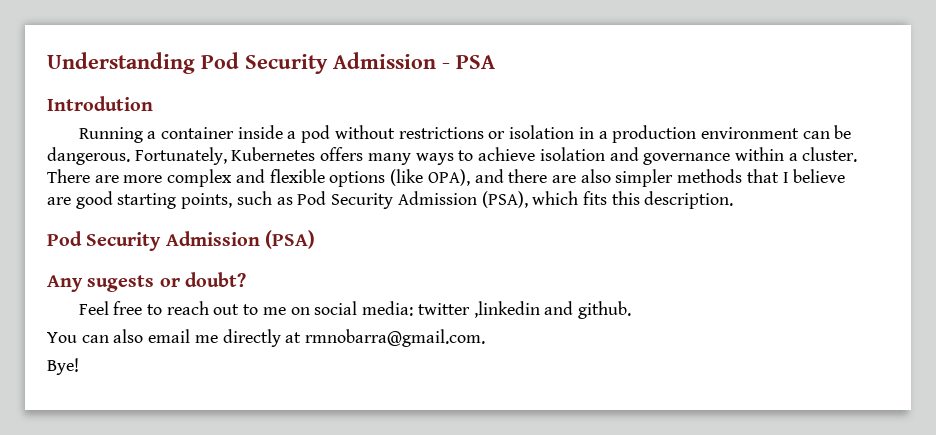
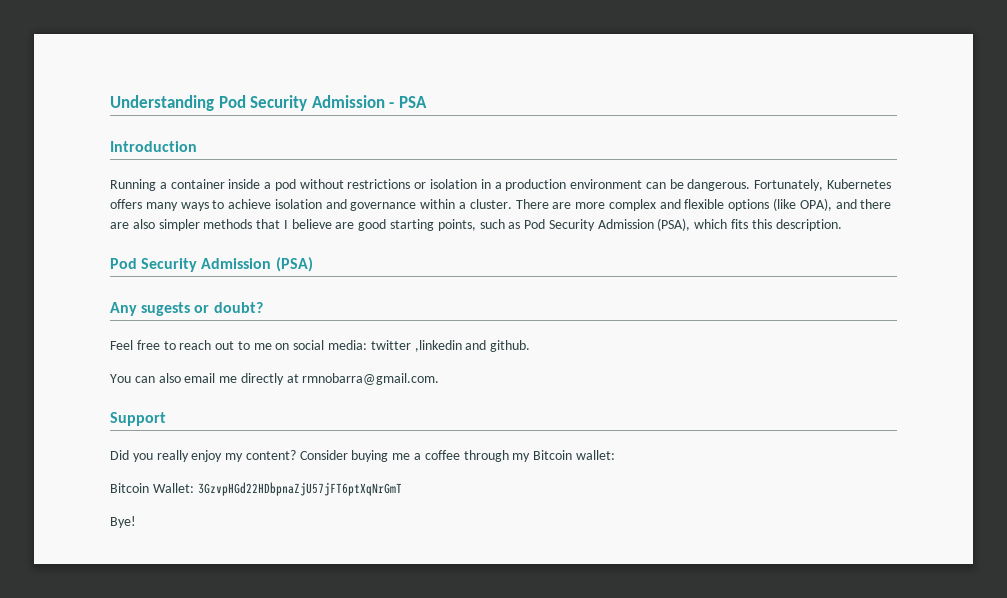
[47,96,153,111] Introdution -> [110,141,197,152] Introduction
(486, 338) none -> [110,412,166,426] [110,450,615,462] [110,482,402,496] // Support // Did you really enjoy my content? Consider buying me a coffee through my Bitcoin wallet: // Bitcoin Wallet: 3GzvpHGd22HDbpnaZjU57jFT6ptXqNrGmT

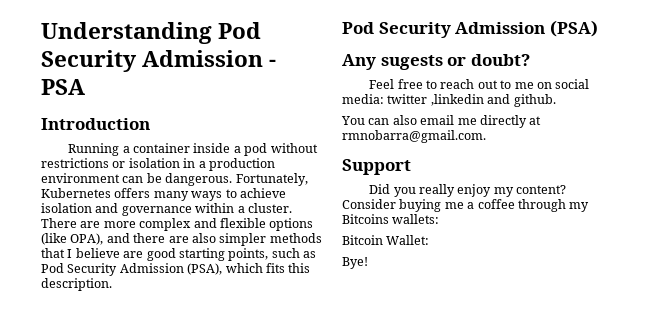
[533,450,615,460] Bitcoin wallet: -> [342,214,440,224] Bitcoins wallets:
[197,482,402,496] 3GzvpHGd22HDbpnaZjU57jFT6ptXqNrGmT -> (430, 240) none

